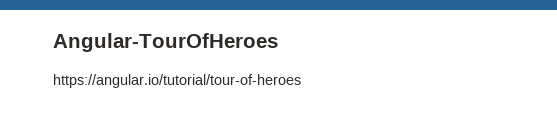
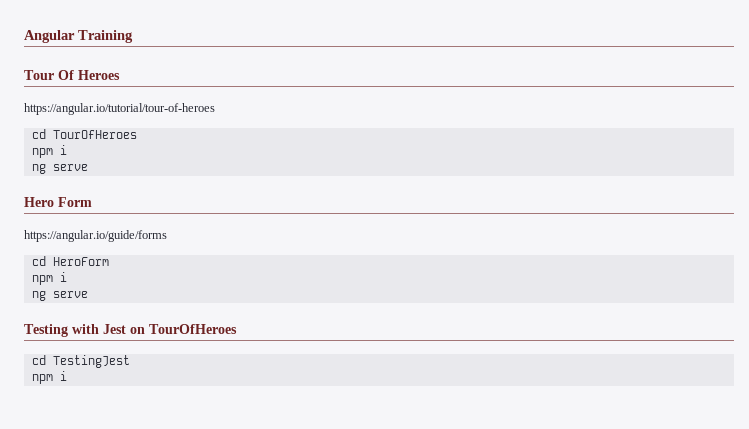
[53,33,278,52] [53,74,301,88] Angular-TourOfHeroes // https://angular.io/tutorial/tour-of-heroes -> [24,30,133,43] [24,70,120,80] [24,103,215,115] [31,129,137,139] [31,145,67,158] [31,164,88,174] [24,197,92,207] [24,230,167,242] [31,256,109,266] [31,272,67,285] [31,291,88,301] [24,324,237,337] [31,355,130,368] [31,371,67,384] Angular Training // Tour Of Heroes // https://angular.io/tutorial/tour-of-heroes // cd TourOfHeroes // npm i // ng serve // Hero Form // https://angular.io/guide/forms // cd HeroForm // npm i // ng serve // Testing with Jest on TourOfHeroes // cd TestingJest // npm i

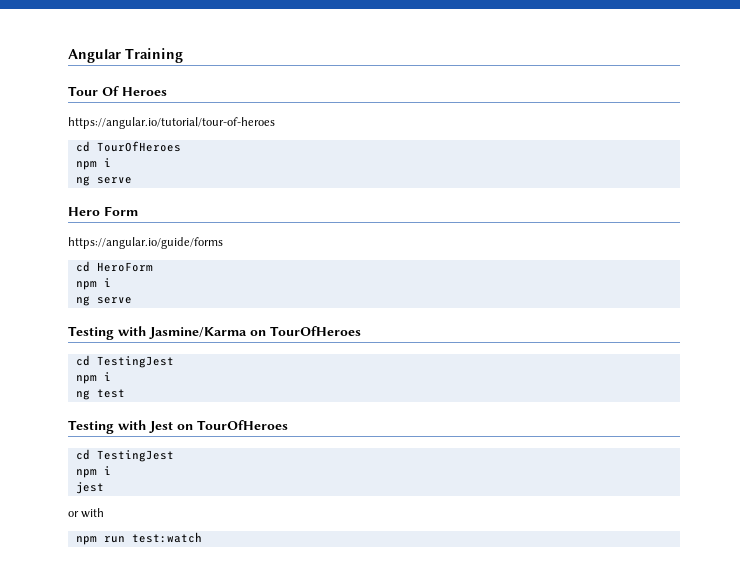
(88, 294) none -> [68,326,361,340] [75,355,174,368] [75,372,111,384] [75,389,125,400] // Testing with Jasmine/Karma on TourOfHeroes // cd TestingJest // npm i // ng test
(67, 376) none -> [75,482,104,494] [68,508,105,518] [75,532,202,545] // jest // or with // npm run test:watch

